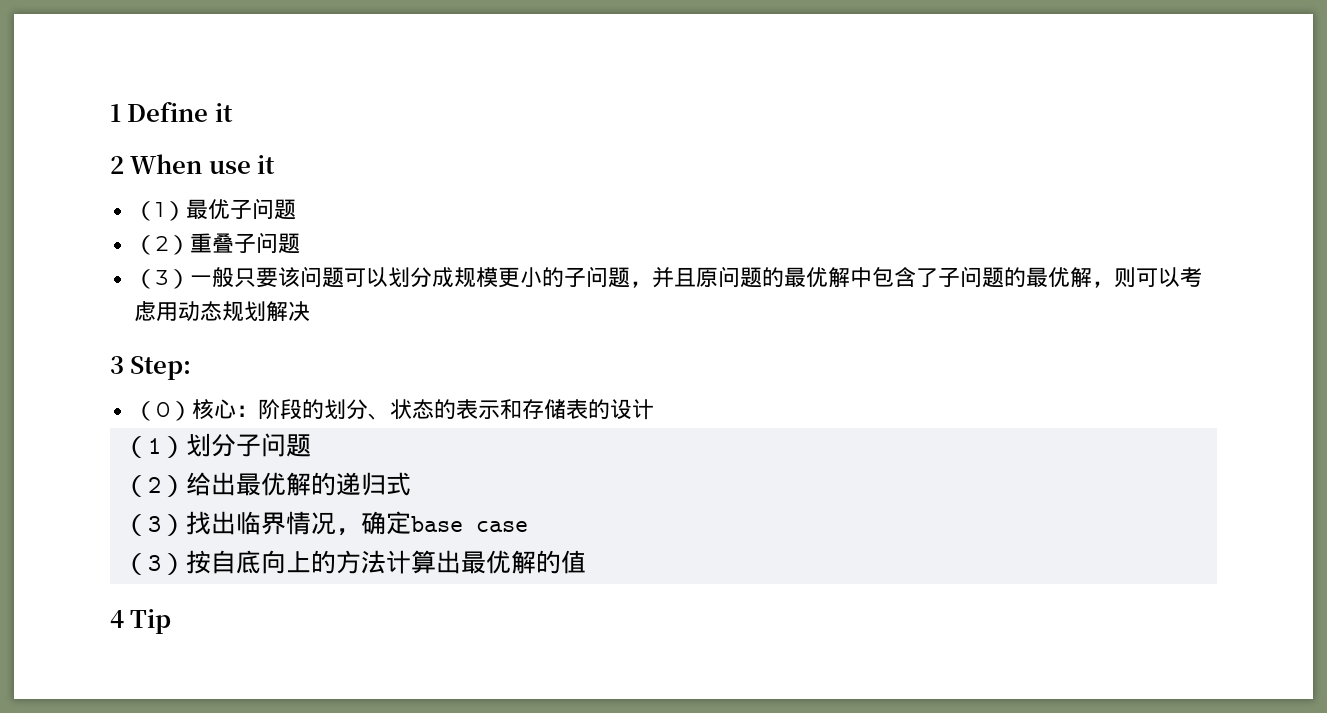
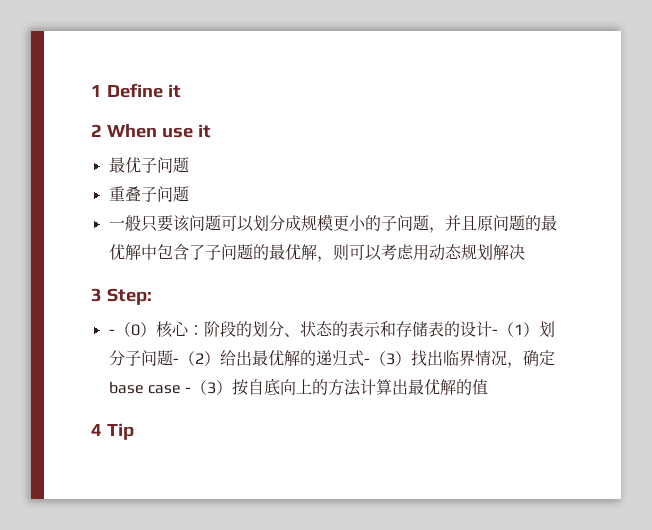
[133,201,186,221] （1） -> (211, 131) none
[133,235,190,255] （2） -> (189, 165) none
[133,269,190,289] （3） -> (189, 194) none
(192, 368) none -> [108,329,115,335] -
(654, 409) // -> [491,329,498,335] -
(311, 445) // -> [172,358,179,364] -
(411, 484) // -> [363,358,370,364] -
(528, 526) // -> [185,387,192,393] -

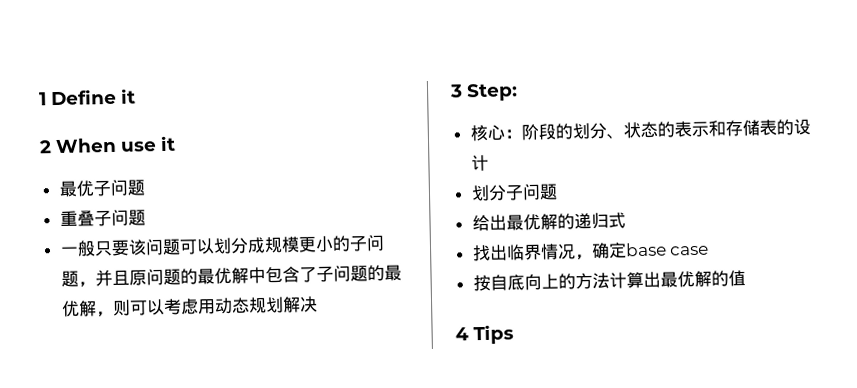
[108,322,156,337] -（0） -> (518, 92) none
[491,322,539,337] -（1） -> (489, 163) //
[172,351,220,366] -（2） -> (558, 191) //
[363,351,411,366] -（3） -> (626, 220) //
[185,380,233,395] -（3） -> (710, 250) //
[106,423,134,440] Tip -> [473,324,514,345] Tips

